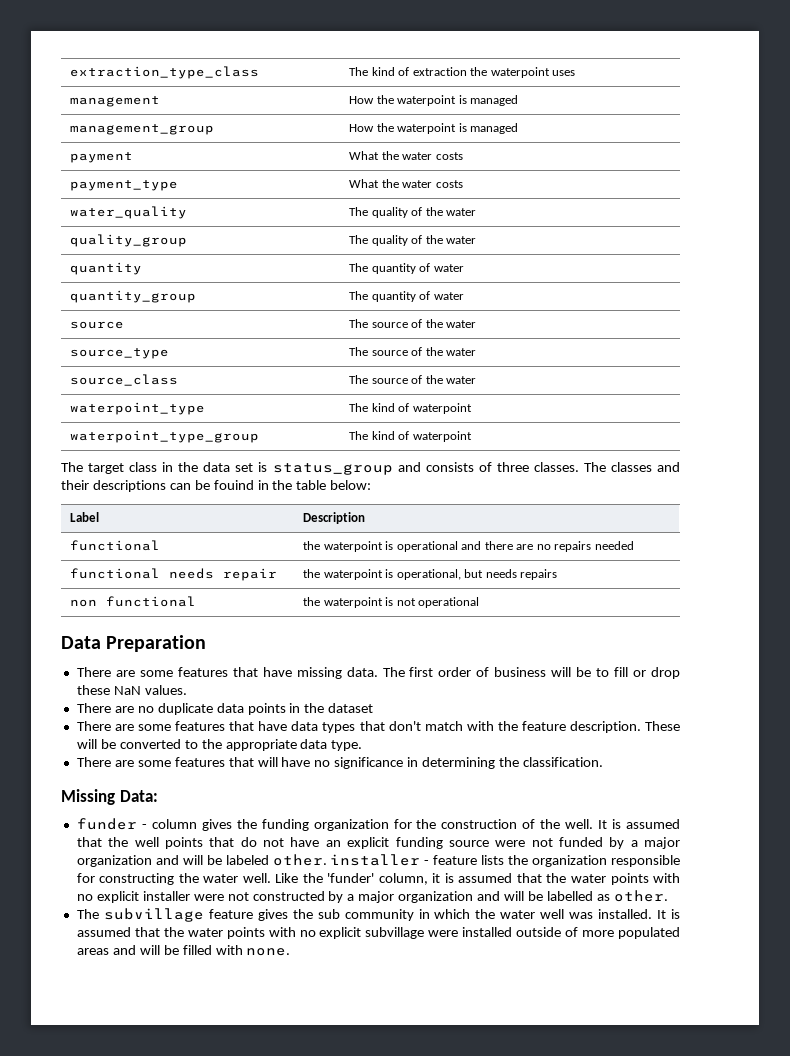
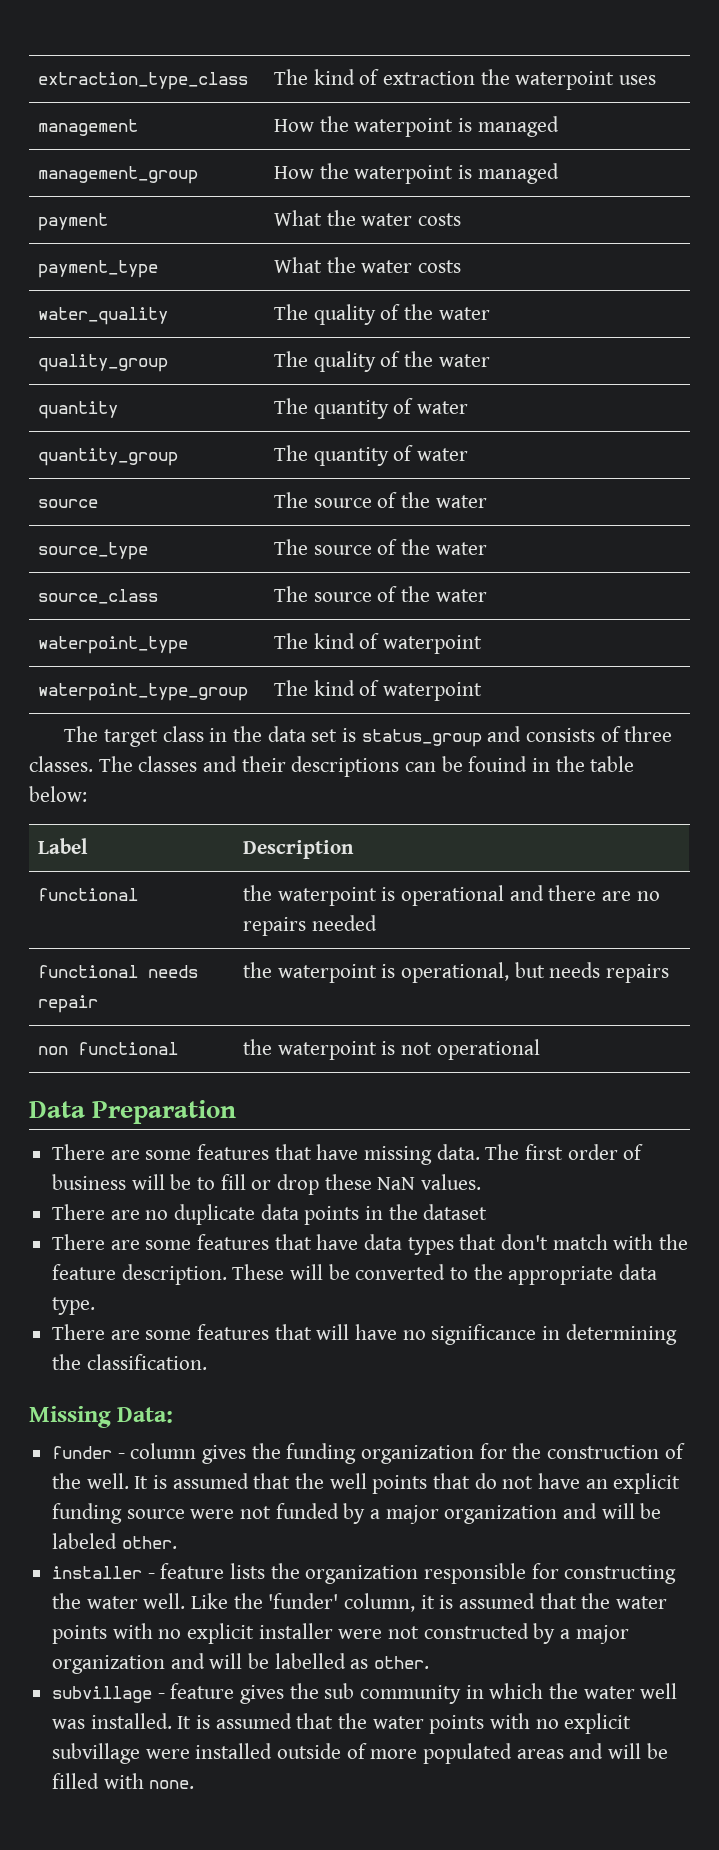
(327, 860) none -> (177, 1542) //
[76,908,204,922] The subvillage -> [52,1686,165,1703] subvillage -

